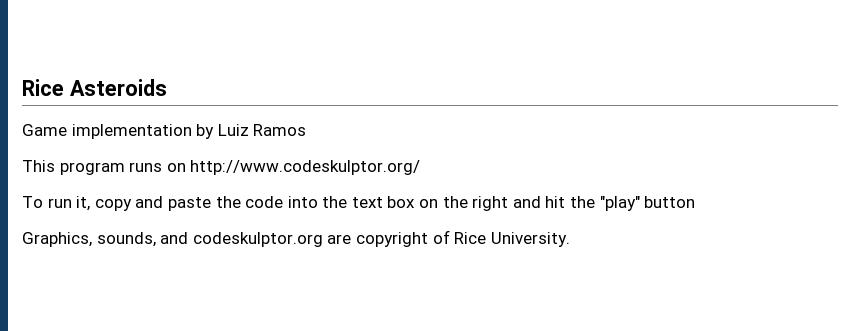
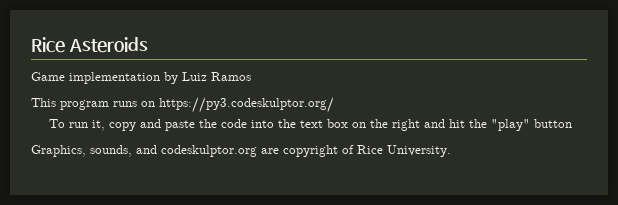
[190,160,421,175] http://www.codeskulptor.org/ -> [159,97,334,113] https://py3.codeskulptor.org/

